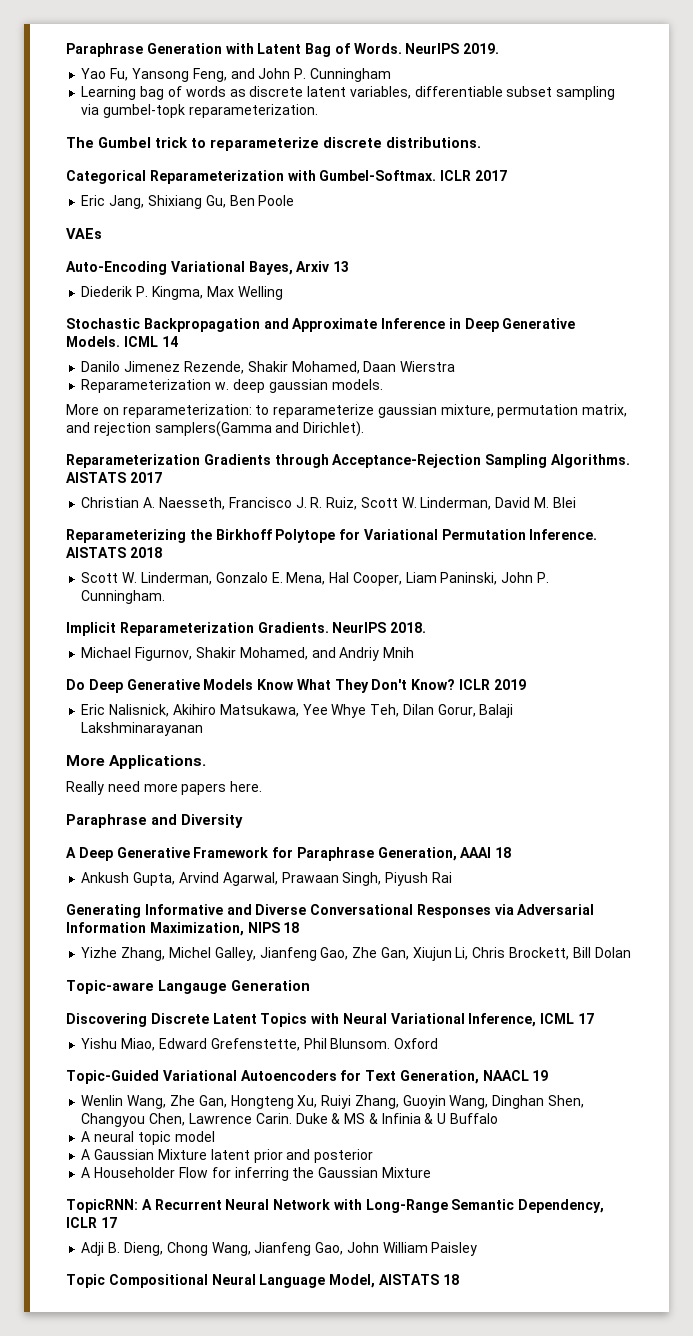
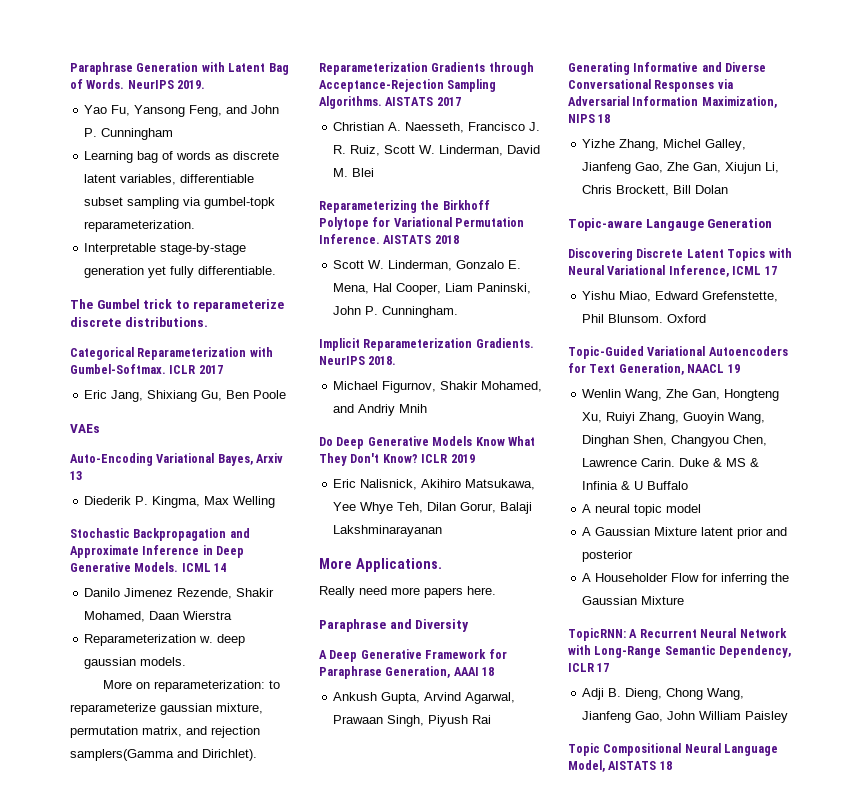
(318, 111) none -> [84,243,247,255] [84,266,277,278] // Interpretable stage-by-stage generation yet fully differentiable.

